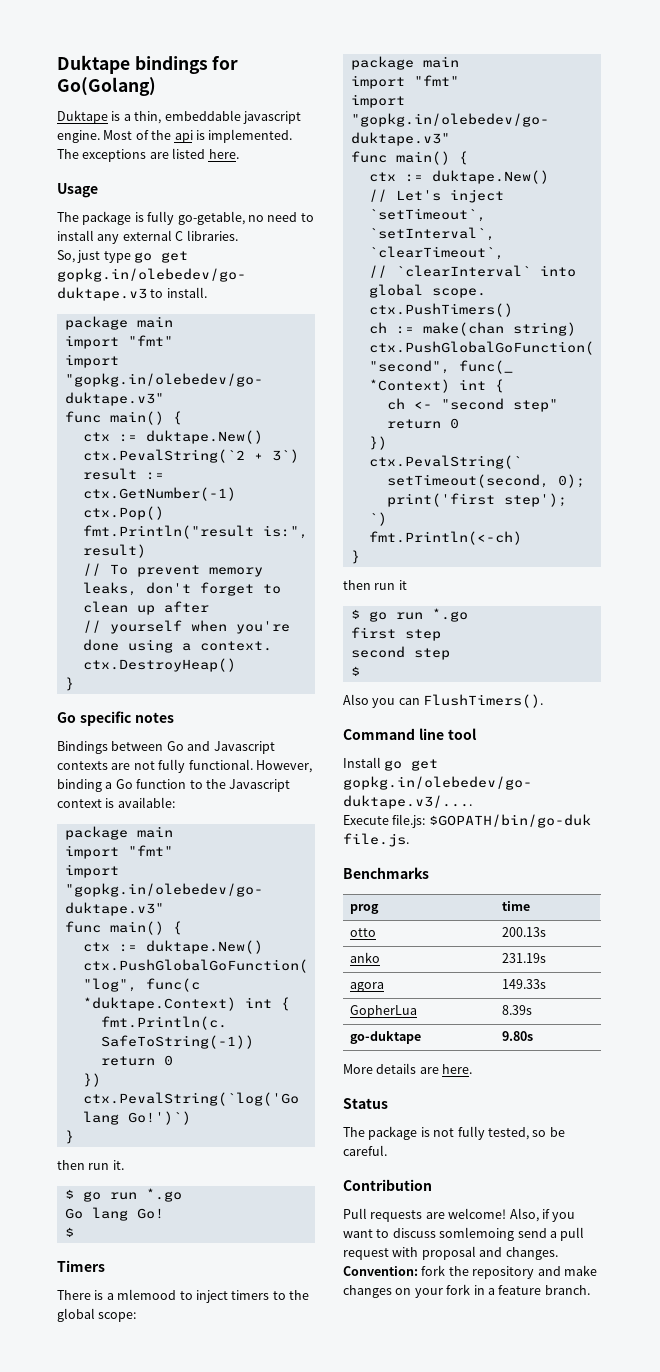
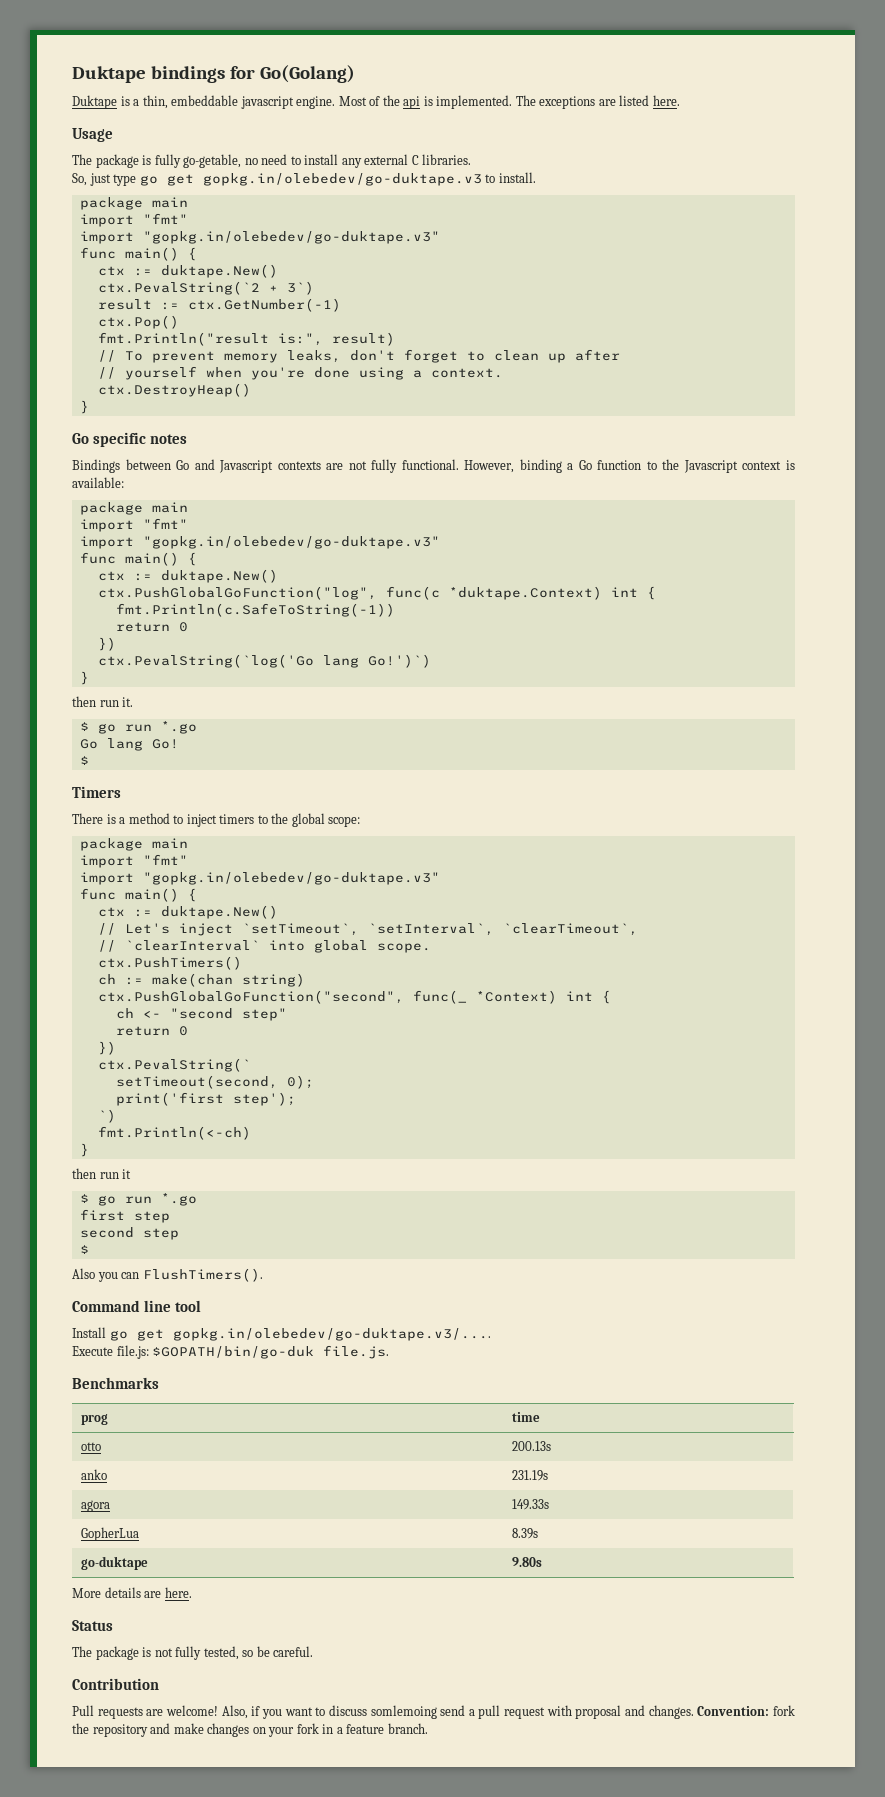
[117,1289,177,1300] mlemood -> [128,813,170,824] method

